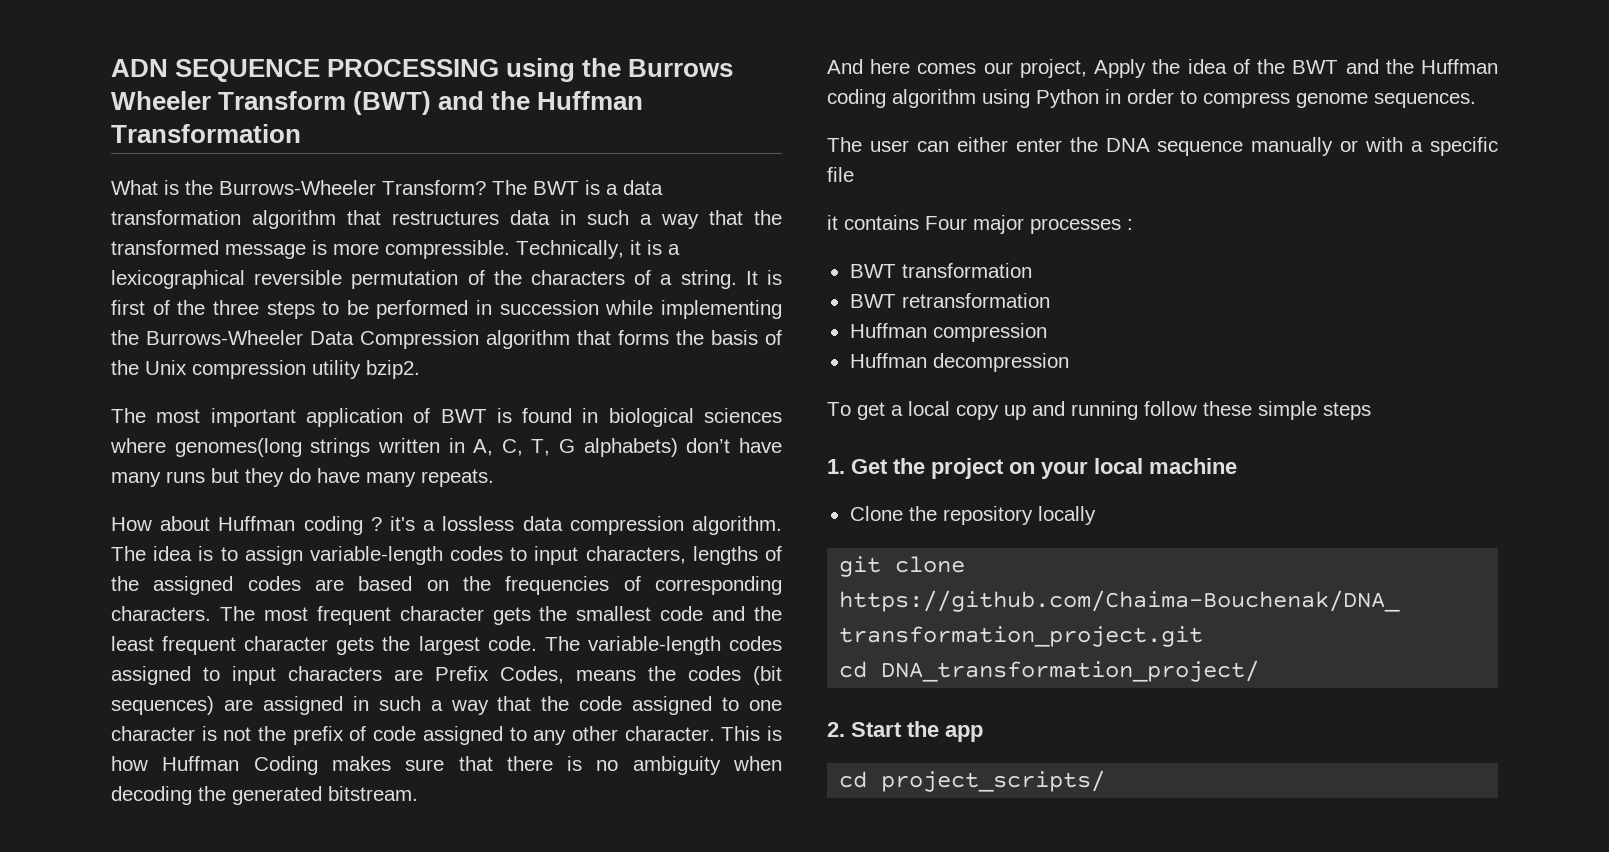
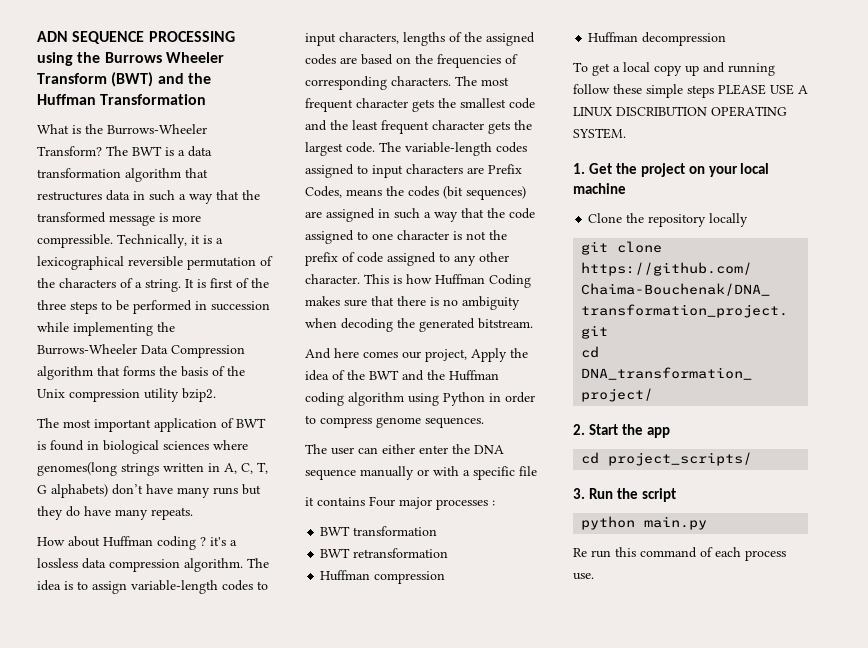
(1371, 411) none -> [718,84,808,95] [573,106,787,117] [573,128,626,139] PLEASE USE A LINUX DISCRIBUTION OPERATING SYSTEM.
(1106, 781) none -> [573,488,676,502] [581,516,708,530] [573,547,786,561] [573,573,594,580] // 3. Run the script // python main.py // Re run this command of each process use.

